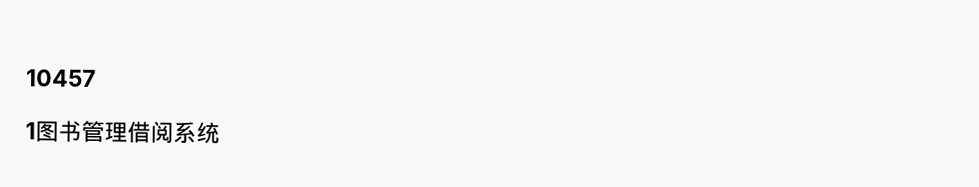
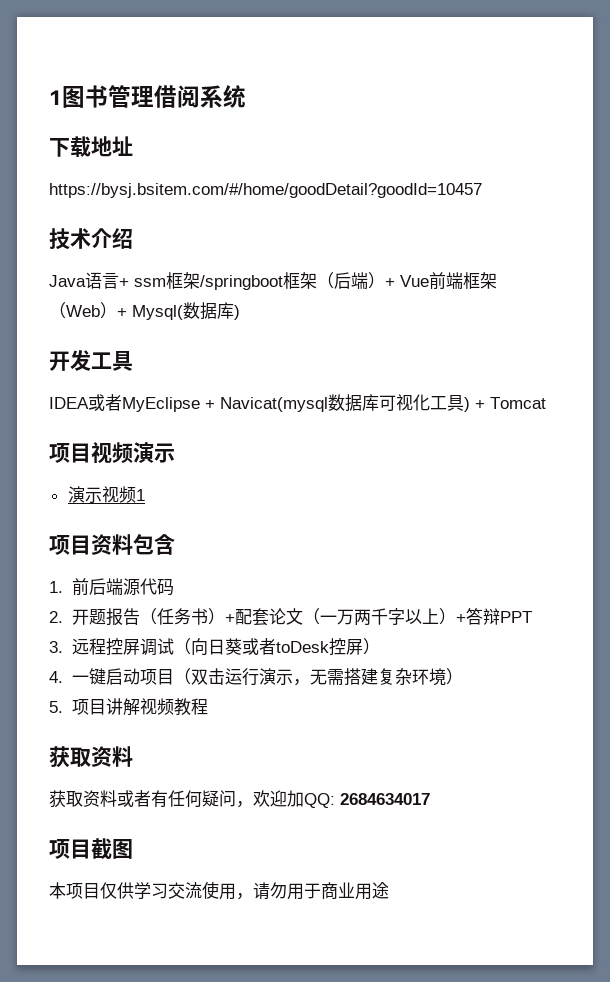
[26,69,96,87] 10457 // -> (49, 97) none
(220, 133) none -> [49,136,133,157] [49,183,482,198] [49,228,133,250] [49,272,497,290] [49,302,240,320] [49,350,133,371] [49,394,546,412] [49,442,175,464] [67,486,145,503] [49,534,175,555] [49,578,174,596] [49,607,532,626] [49,638,380,656] [49,668,463,686] [49,698,208,716] [49,746,133,768] [49,790,430,808] [49,838,133,859] [49,881,389,900] // 下载地址 // https://bysj.bsitem.com/#/home/goodDetail?goodId=10457 // 技术介绍 // Java语言+ ssm框架/springboot框架（后端）+ Vue前端框架（Web）+ Mysql(数据库) // 开发工具 // IDEA或者MyEclipse + Navicat(mysql数据库可视化工具) + Tomcat // 项目视频演示 // 演示视频1 // 项目资料包含 // 1.前后端源代码 // 2.开题报告（任务书）+配套论文（一万两千字以上）+答辩PPT // 3.远程控屏调试（向日葵或者toDesk控屏） // 4.一键启动项目（双击运行演示，无需搭建复杂环境） // 5.项目讲解视频教程 // 获取资料 // 获取资料或者有任何疑问，欢迎加QQ: 2684634017 // 项目截图 // 本项目仅供学习交流使用，请勿用于商业用途

